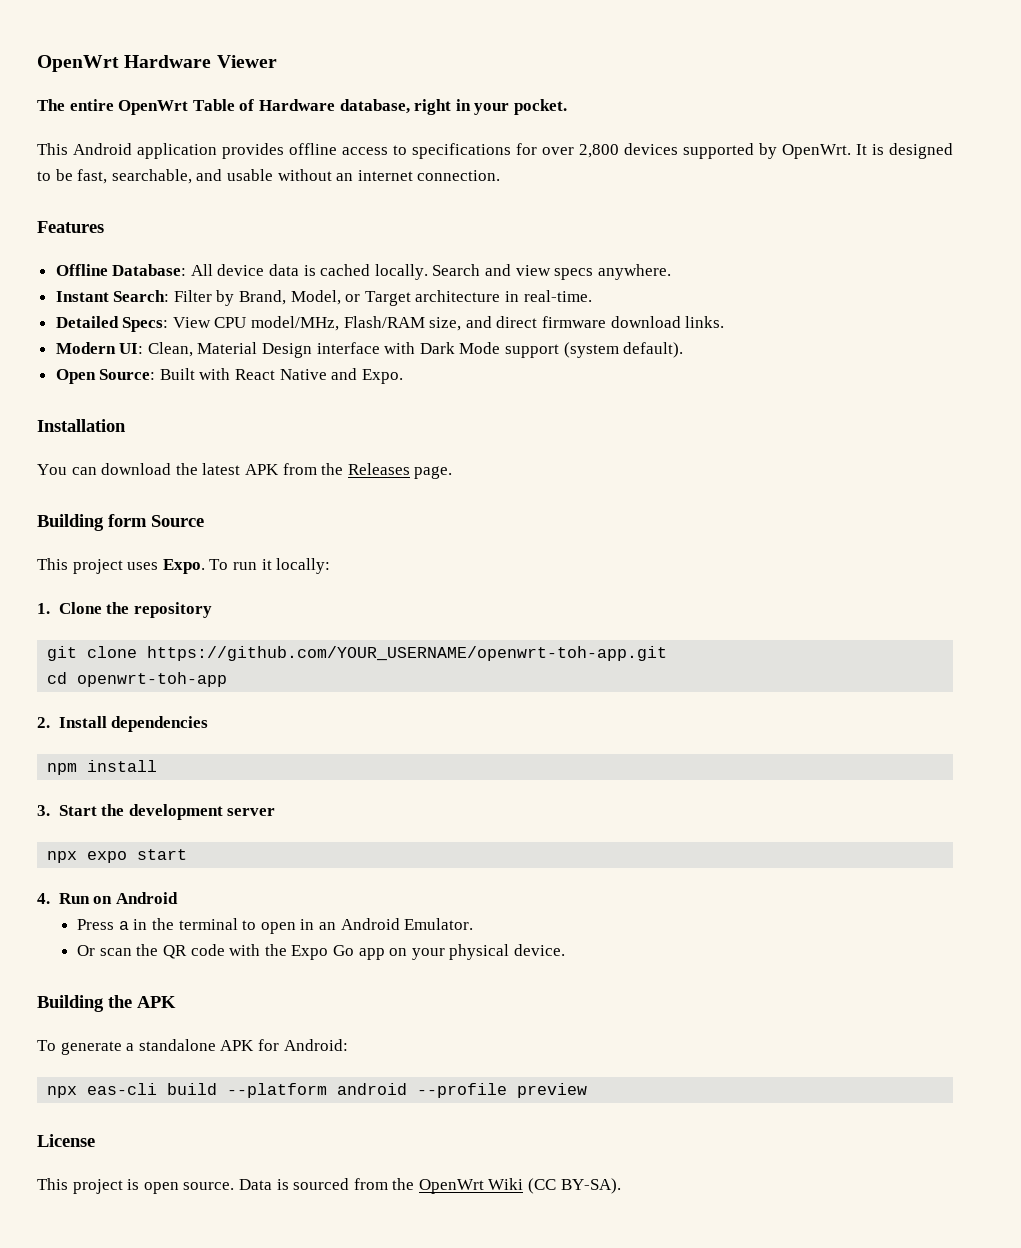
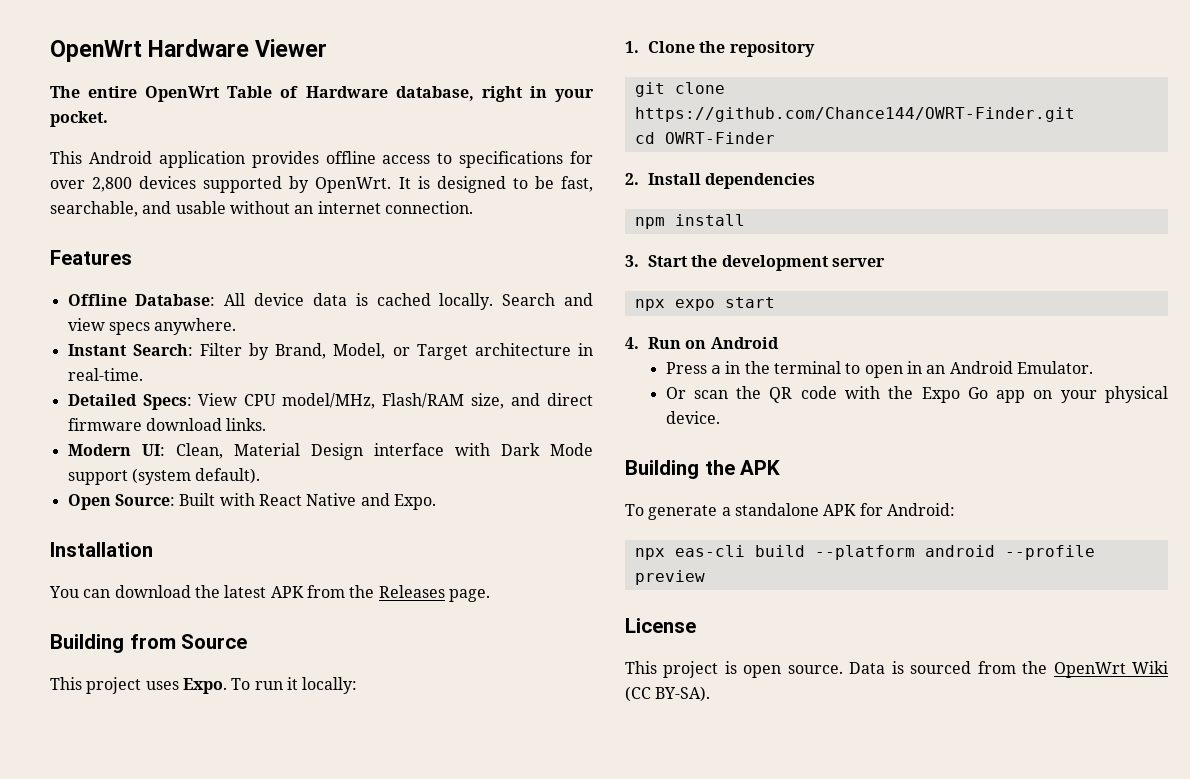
[108,514,147,527] form -> [129,634,176,649] from
[147,646,668,661] https://github.com/YOUR_USERNAME/openwrt-toh-app.git -> [634,107,1075,122] https://github.com/Chance144/OWRT-Finder.git
[77,672,228,687] openwrt-toh-app -> [664,132,775,144] OWRT-Finder

